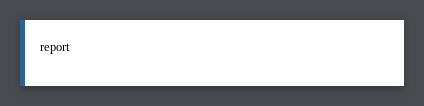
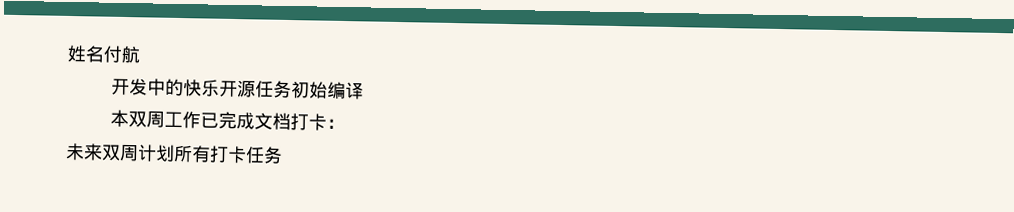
[40,43,70,54] report -> [67,44,141,64] [111,78,365,100] [110,109,346,131] [65,142,283,164] 姓名付航 // 开发中的快乐开源任务初始编译 // 本双周工作已完成文档打卡： // 未来双周计划所有打卡任务

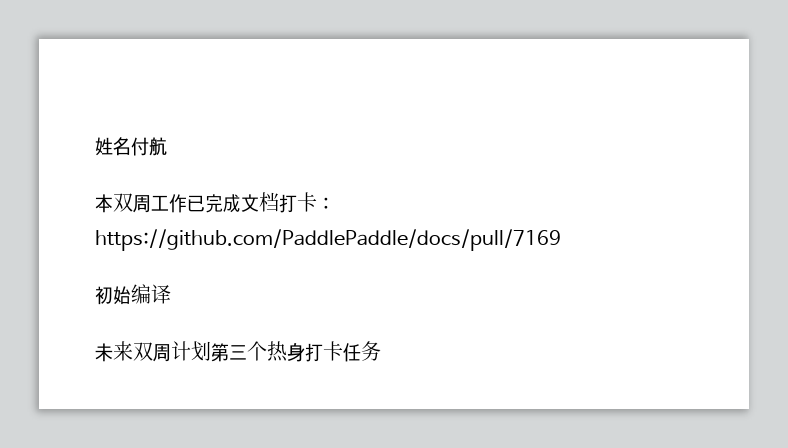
[111,78,365,100] // 开发中的快乐开源任务初始编译 -> (167, 146) none
(346, 124) none -> [95,229,561,251] [95,284,171,305] https://github.com/PaddlePaddle/docs/pull/7169 // 初始编译
[173,144,211,163] 所有 -> [211,341,305,362] 第三个热身

